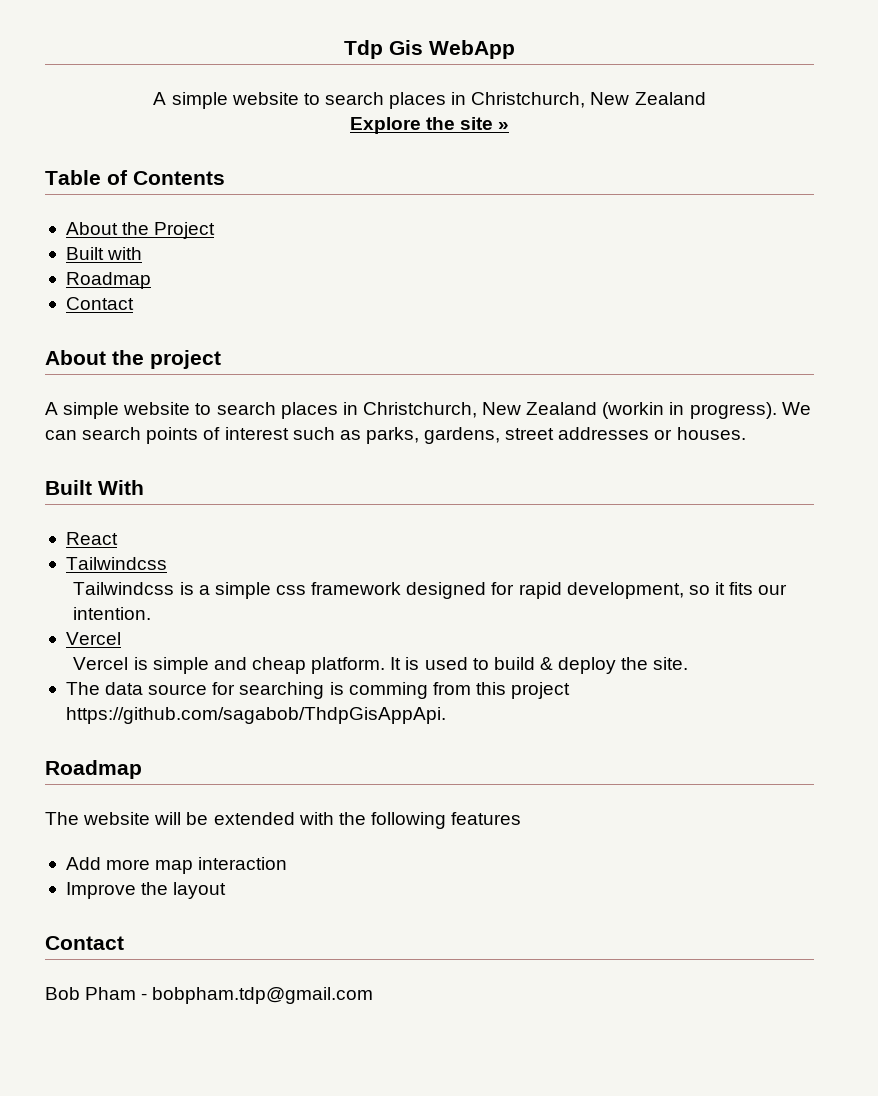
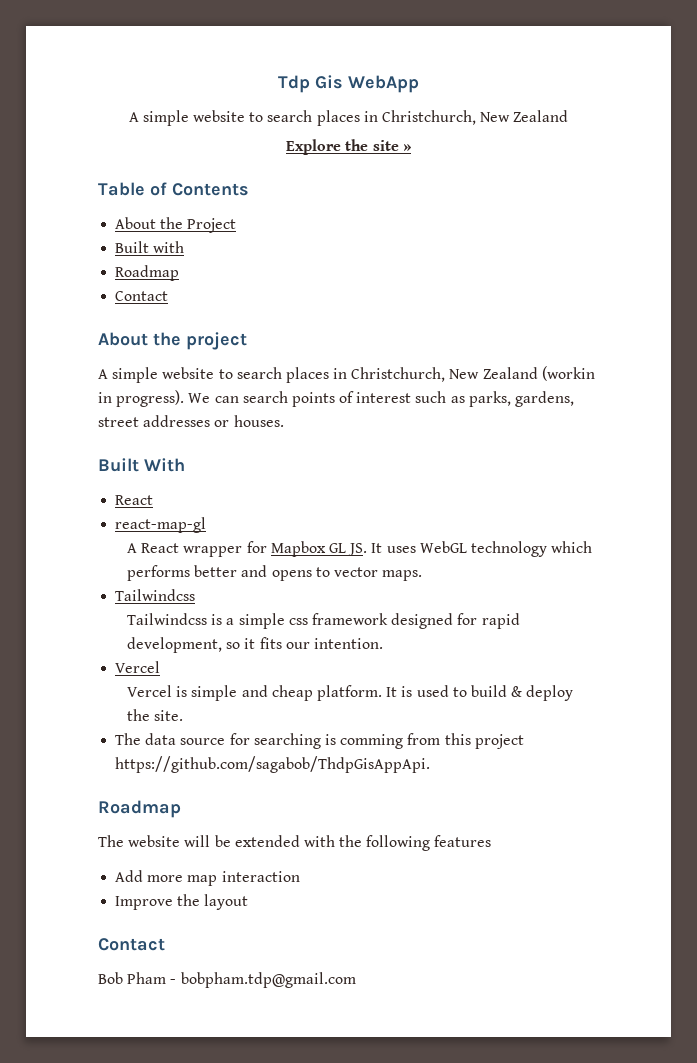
(118, 538) none -> [115,517,207,533] [127,541,593,557] [127,565,423,581] // react-map-gl // A React wrapper for Mapbox GL JS. It uses WebGL technology which performs better and opens to vector maps.

